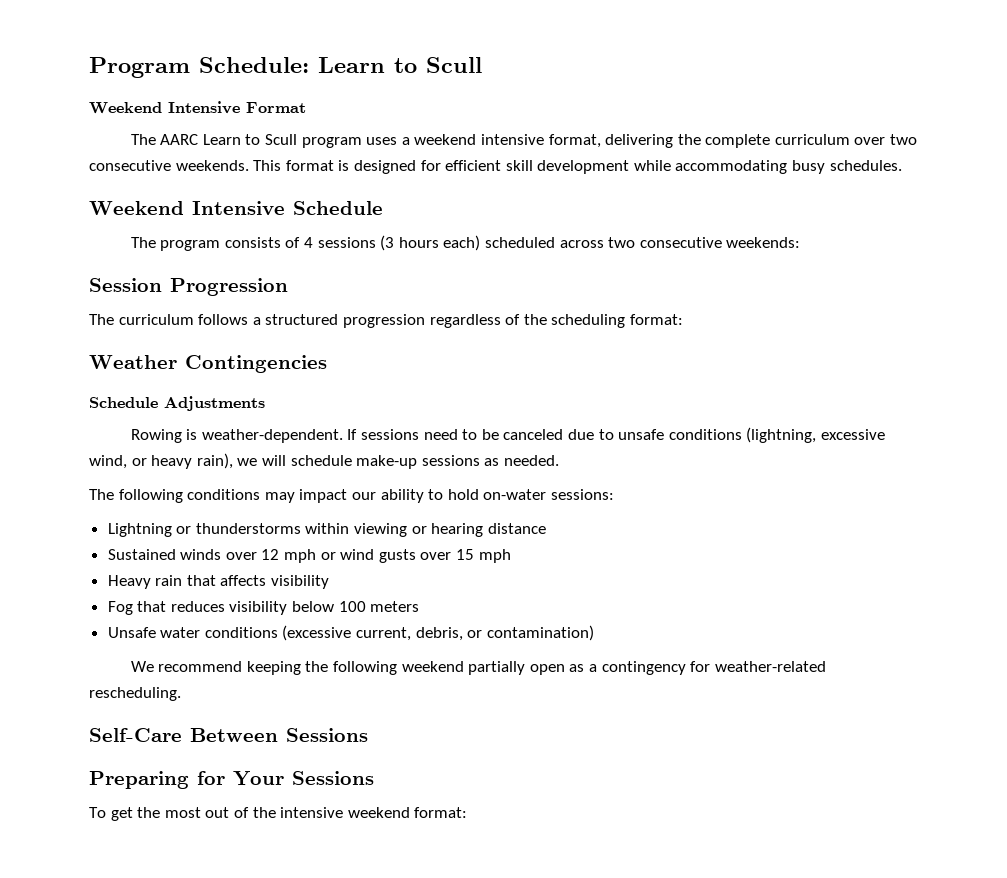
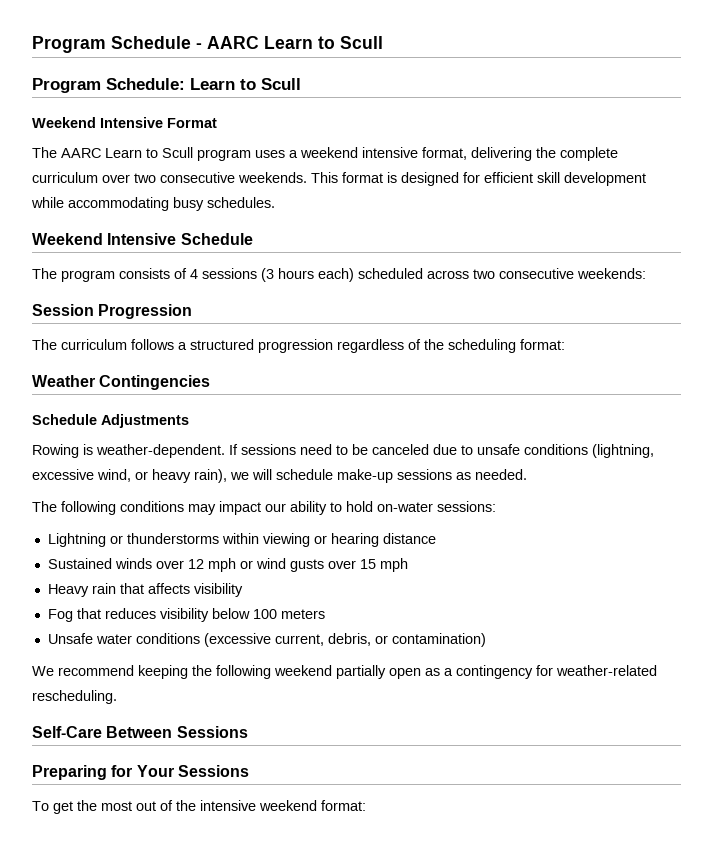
[89,57,190,78] Program -> [32,36,383,53] [32,78,101,93] Program Schedule - AARC Learn to Scull // Program

